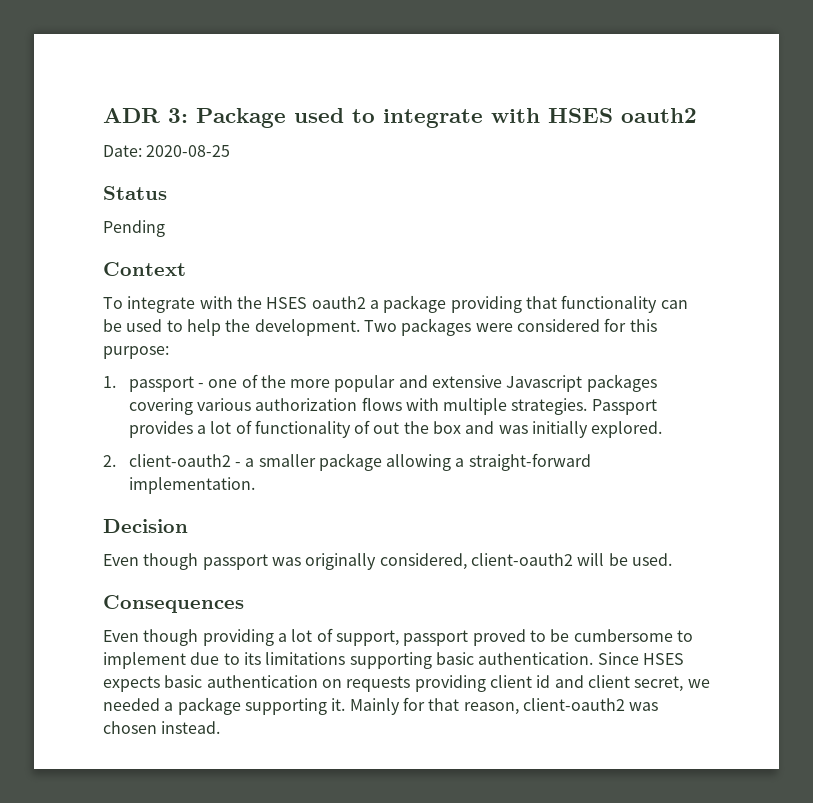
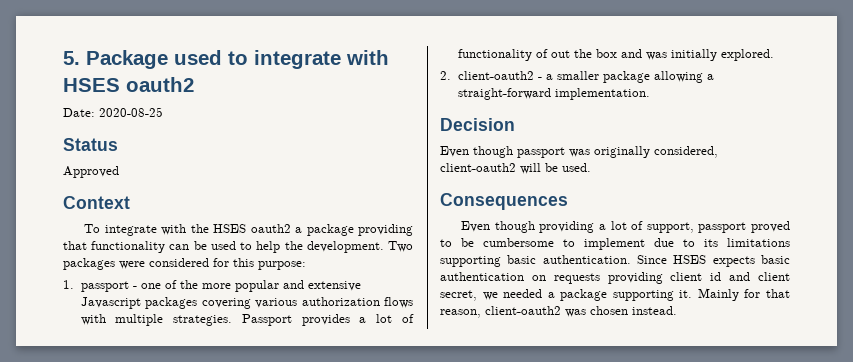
[103,108,188,123] ADR 3: -> [63,51,80,65] 5.
[103,220,165,237] Pending -> [63,166,119,178] Approved

